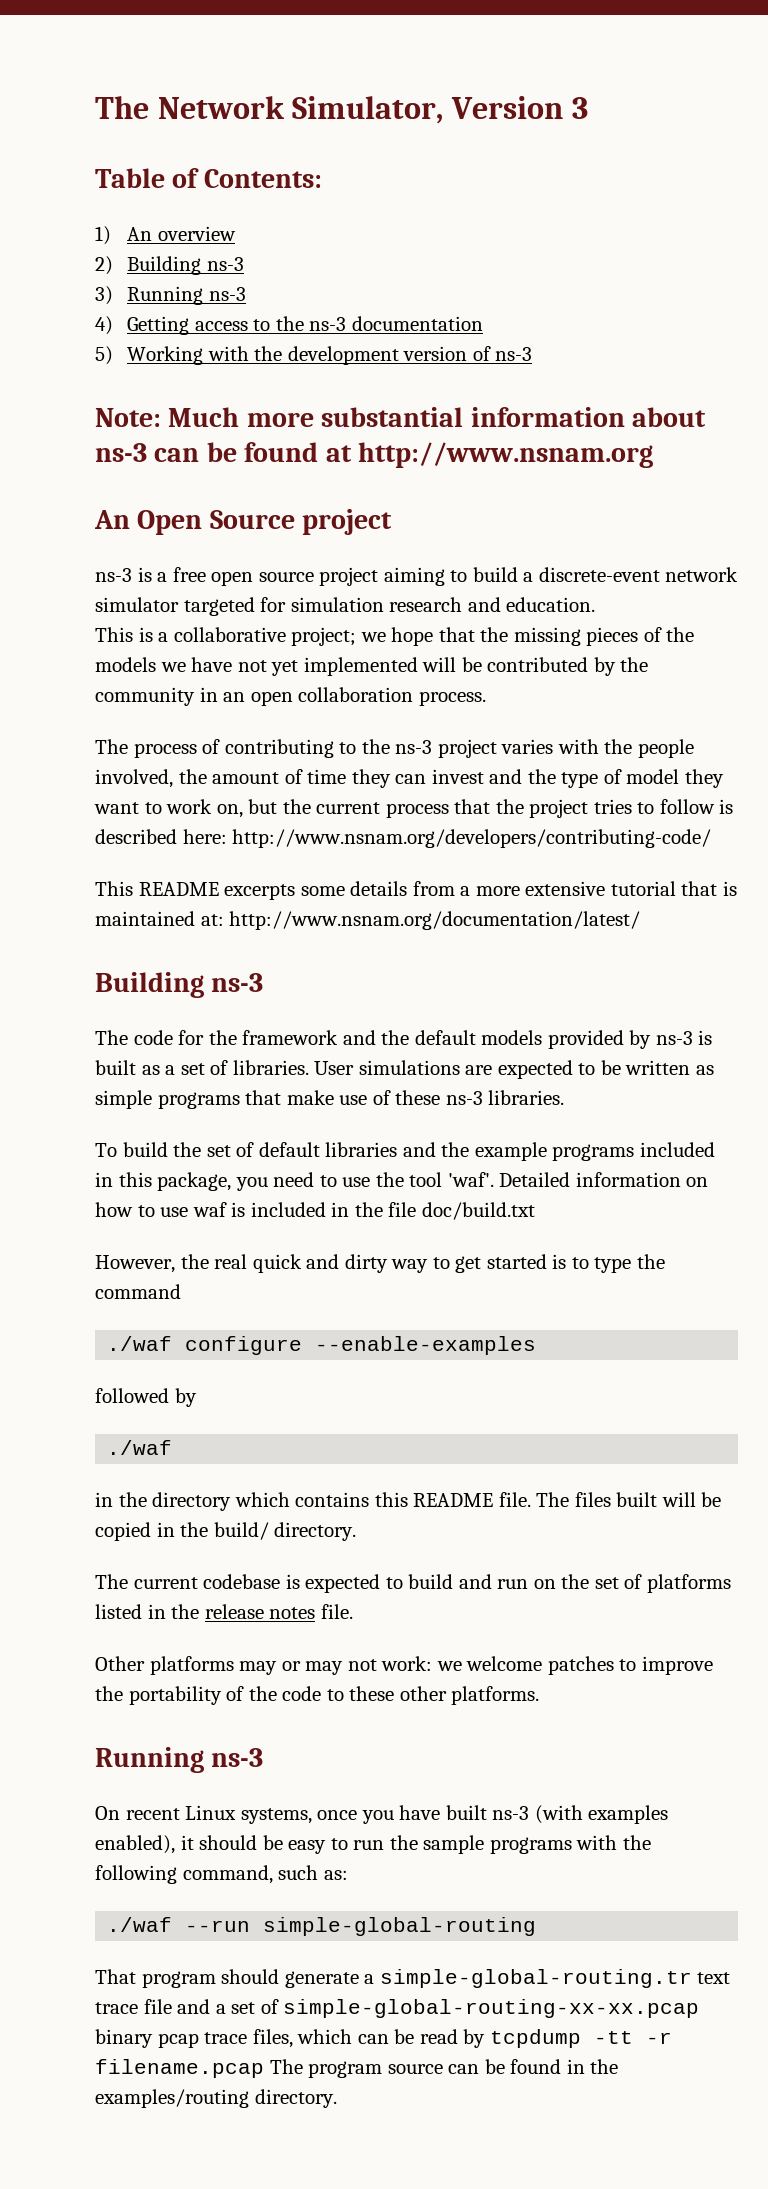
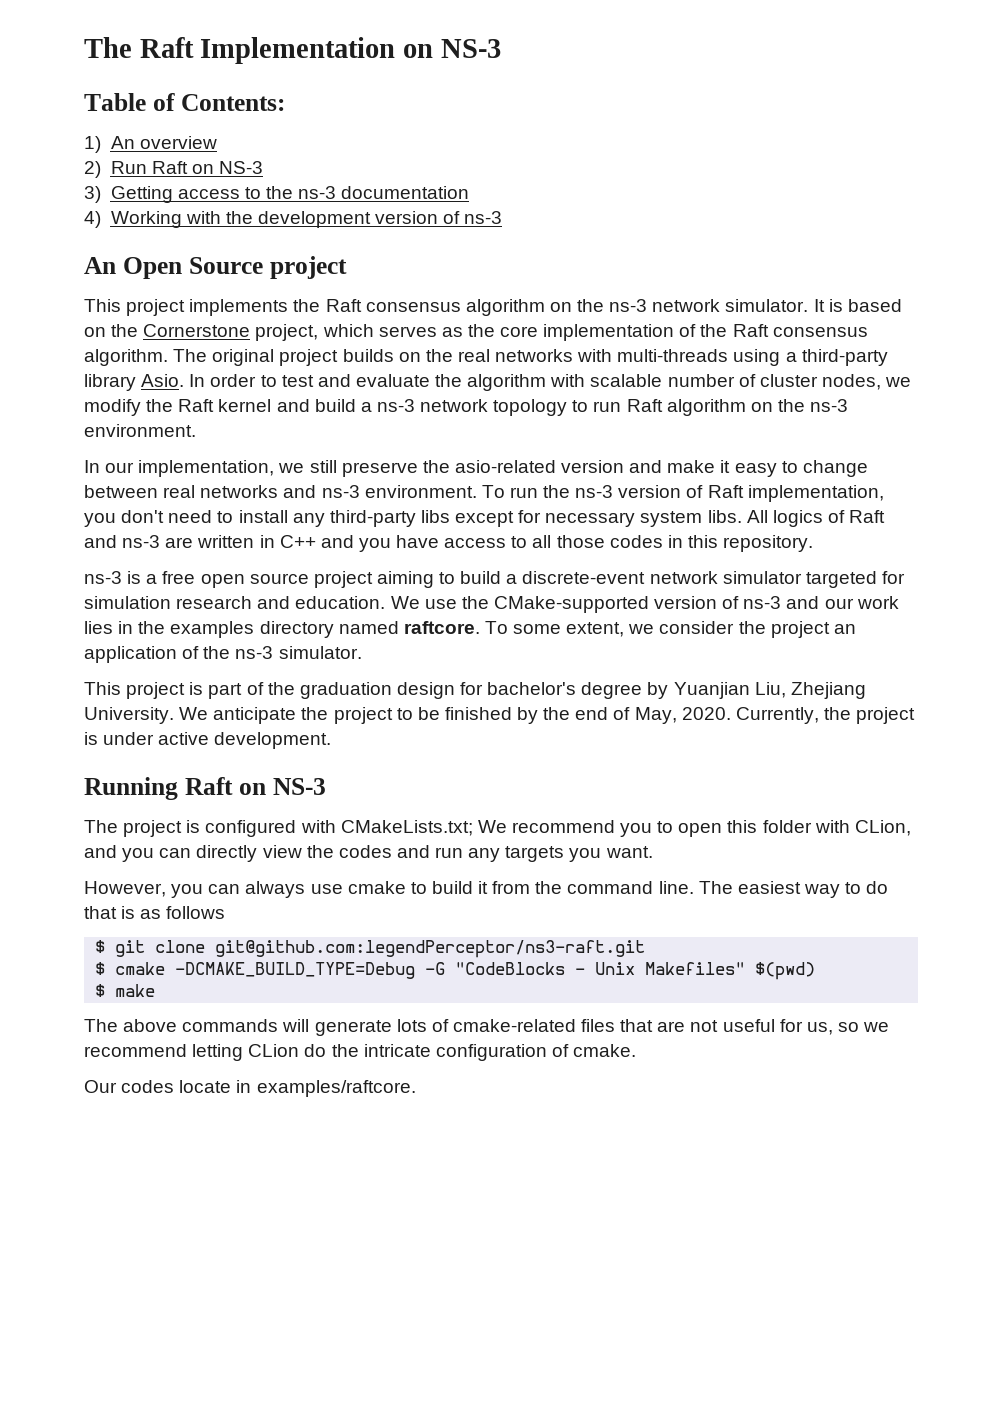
[95,96,588,124] The Network Simulator, Version 3 -> [84,37,501,64] The Raft Implementation on NS-3
[127,256,244,275] [95,286,246,305] [95,316,113,335] Building ns-3 // 3) Running ns-3 // 4) -> [110,161,263,174] [84,186,101,203] Run Raft on NS-3 // 3)
[95,346,113,365] 5) -> [84,211,101,228] 4)
[95,407,707,427] [95,442,654,468] [94,509,393,535] Note: Much more substantial information about ns-3 can be found at http://www.nsnam.org // An Open Source project -> [84,256,347,279] [84,299,902,316] [84,324,868,341] [84,349,888,366] [84,374,912,391] [84,399,849,416] [84,424,196,437] [84,460,868,477] [84,485,884,502] [84,510,886,527] [84,535,814,552] An Open Source project // This project implements the Raft consensus algorithm on the ns-3 network simulator. It is based on the Cornerstone project, which serves as the core implementation of the Raft consensus algorithm. The original project builds on the real networks with multi-threads using a third-party library Asio. In order to test and evaluate the algorithm with scalable number of cluster nodes, we modify the Raft kernel and build a ns-3 network topology to run Raft algorithm on the ns-3 environment. // In our implementation, we still preserve the asio-related version and make it easy to change between real networks and ns-3 environment. To run the ns-3 version of Raft implementation, you don't need to install any third-party libs except for necessary system libs. All logics of Raft and ns-3 are written in C++ and you have access to all those codes in this repository.
[95,627,695,646] [95,657,649,676] [95,687,486,706] [95,739,694,758] [95,769,724,788] [94,799,734,818] [95,829,712,848] [95,881,737,900] [95,911,641,930] [95,972,264,998] [95,1030,713,1049] [95,1060,714,1079] [95,1090,565,1109] [95,1142,715,1161] [95,1172,709,1191] [95,1202,535,1220] [95,1254,665,1273] [95,1284,181,1299] [107,1336,537,1355] [95,1388,197,1407] [107,1440,173,1455] [95,1492,722,1511] [95,1522,357,1541] [95,1574,731,1593] [95,1604,353,1619] [95,1656,713,1675] [95,1686,540,1705] [95,1747,264,1773] [95,1805,669,1824] [95,1835,651,1854] [95,1865,348,1884] [107,1917,537,1936] [95,1969,731,1988] [95,1999,700,2018] [95,2029,672,2048] [95,2059,619,2078] [95,2089,337,2108] // This is a collaborative project; we hope that the missing pieces of the models we have not yet implemented will be contributed by the community in an open collaboration process. // The process of contributing to the ns-3 project varies with the people involved, the amount of time they can invest and the type of model they want to work on, but the current process that the project tries to follow is described here: http://www.nsnam.org/developers/contributing-code/ // This README excerpts some details from a more extensive tutorial that is maintained at: http://www.nsnam.org/documentation/latest/ // Building ns-3 // The code for the framework and the default models provided by ns-3 is built as a set of libraries. User simulations are expected to be written as simple programs that make use of these ns-3 libraries. // To build the set of default libraries and the example programs included in this package, you need to use the tool 'waf'. Detailed information on how to use waf is included in the file doc/build.txt // However, the real quick and dirty way to get started is to type the command // ./waf configure --enable-examples // followed by // ./waf // in the directory which contains this README file. The files built will be copied in the build/ directory. // The current codebase is expected to build and run on the set of platforms listed in the release notes file. // Other platforms may or may not work: we welcome patches to improve the portability of the code to these other platforms. // Running ns-3 // On recent Linux systems, once you have built ns-3 (with examples enabled), it should be easy to run the sample programs with the following command, such as: // ./waf --run simple-global-routing // That program should generate a simple-global-routing.tr text trace file and a set of simple-global-routing-xx-xx.pcap binary pcap trace files, which can be read by tcpdump -tt -r filename.pcap The program source can be found in the examples/routing directory. -> [390,596,899,613] [84,621,856,638] [84,646,362,663] [84,682,866,699] [84,707,916,724] [84,732,332,749] [84,777,326,800] [84,820,911,837] [84,845,653,862] [84,881,889,898] [84,906,226,919] [95,940,646,958] [95,962,816,980] [95,984,156,997] [84,1019,890,1036] [84,1044,637,1061] [84,1080,416,1097] We use the CMake-supported version of ns-3 and our work lies in the examples directory named raftcore. To some extent, we consider the project an application of the ns-3 simulator. // This project is part of the graduation design for bachelor's degree by Yuanjian Liu, Zhejiang University. We anticipate the project to be finished by the end of May, 2020. Currently, the project is under active development. // Running Raft on NS-3 // The project is configured with CMakeLists.txt; We recommend you to open this folder with CLion, and you can directly view the codes and run any targets you want. // However, you can always use cmake to build it from the command line. The easiest way to do that is as follows // $ git clone git@github.com:legendPerceptor/ns3-raft.git // $ cmake -DCMAKE_BUILD_TYPE=Debug -G "CodeBlocks - Unix Makefiles" $(pwd) // $ make // The above commands will generate lots of cmake-related files that are not useful for us, so we recommend letting CLion do the intricate configuration of cmake. // Our codes locate in examples/raftcore.

